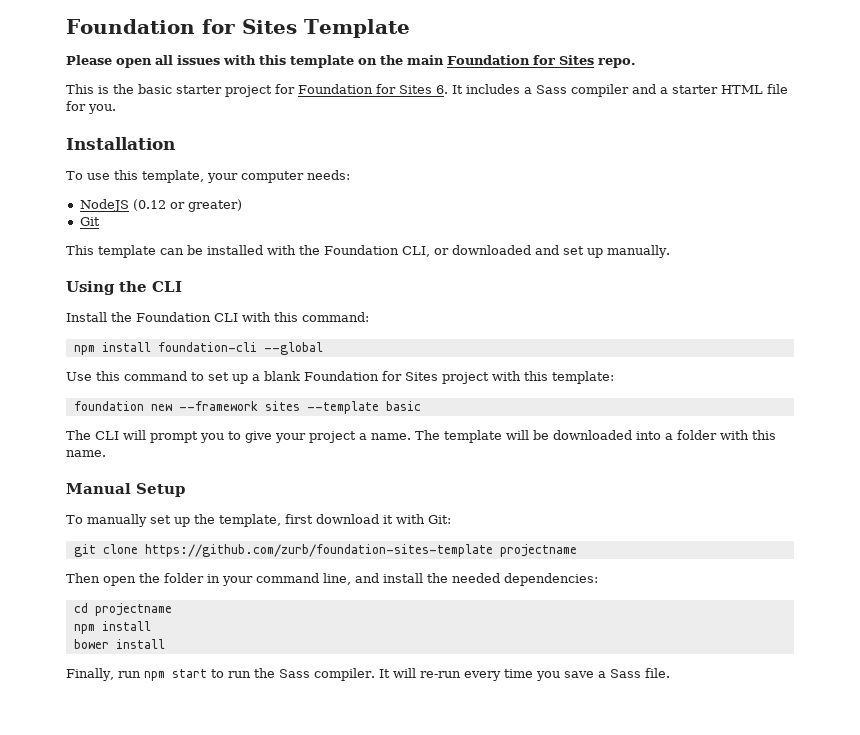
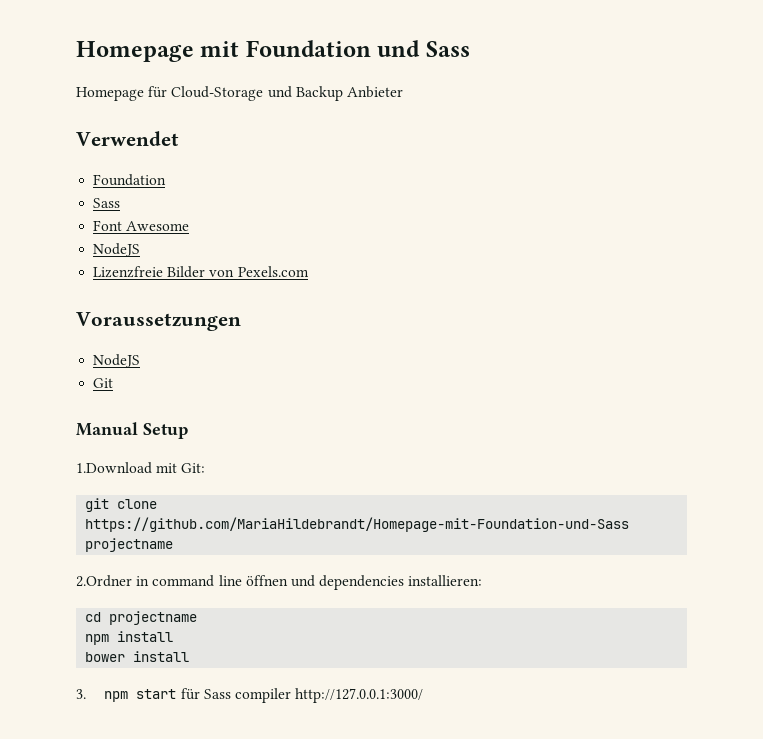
[66,19,410,38] [66,55,636,68] [66,84,788,97] [66,101,116,114] [66,137,175,150] [66,170,350,183] [79,199,242,212] [79,217,100,226] [66,245,670,258] [66,281,182,295] [66,312,369,322] [73,342,323,355] [66,371,614,384] [73,401,421,414] [66,430,776,443] [66,450,106,457] [66,483,185,497] [66,514,425,527] Foundation for Sites Template // Please open all issues with this template on the main Foundation for Sites repo. // This is the basic starter project for Foundation for Sites 6. It includes a Sass compiler and a starter HTML file for you. // Installation // To use this template, your computer needs: // NodeJS (0.12 or greater) // Git // This template can be installed with the Foundation CLI, or downloaded and set up manually. // Using the CLI // Install the Foundation CLI with this command: // npm install foundation-cli --global // Use this command to set up a blank Foundation for Sites project with this template: // foundation new --framework sites --template basic // The CLI will prompt you to give your project a name. The template will be downloaded into a folder with this name. // Manual Setup // To manually set up the template, first download it with -> [76,40,470,62] [76,86,403,101] [76,131,179,146] [93,174,167,186] [93,198,121,208] [93,220,190,231] [93,243,141,257] [93,266,309,278] [76,312,241,331] [93,354,141,368] [93,378,114,388] [76,422,188,439] [76,462,178,474] Homepage mit Foundation und Sass // Homepage für Cloud-Storage und Backup Anbieter // Verwendet // Foundation // Sass // Font Awesome // NodeJS // Lizenzfreie Bilder von Pexels.com // Voraussetzungen // NodeJS // Git // Manual Setup // 1.Download mit
[144,544,577,557] [66,573,598,586] https://github.com/zurb/foundation-sites-template projectname // Then open the folder in your command line, and install the needed dependencies: -> [85,517,630,532] [85,538,174,552] [76,575,483,590] https://github.com/MariaHildebrandt/Homepage-mit-Foundation-und-Sass projectname // 2.Ordner in command line öffnen und dependencies installieren:
[66,668,670,681] Finally, run npm start to run the Sass compiler. It will re-run every time you save a Sass file. -> [76,688,424,703] 3. npm start für Sass compiler http://127.0.0.1:3000/

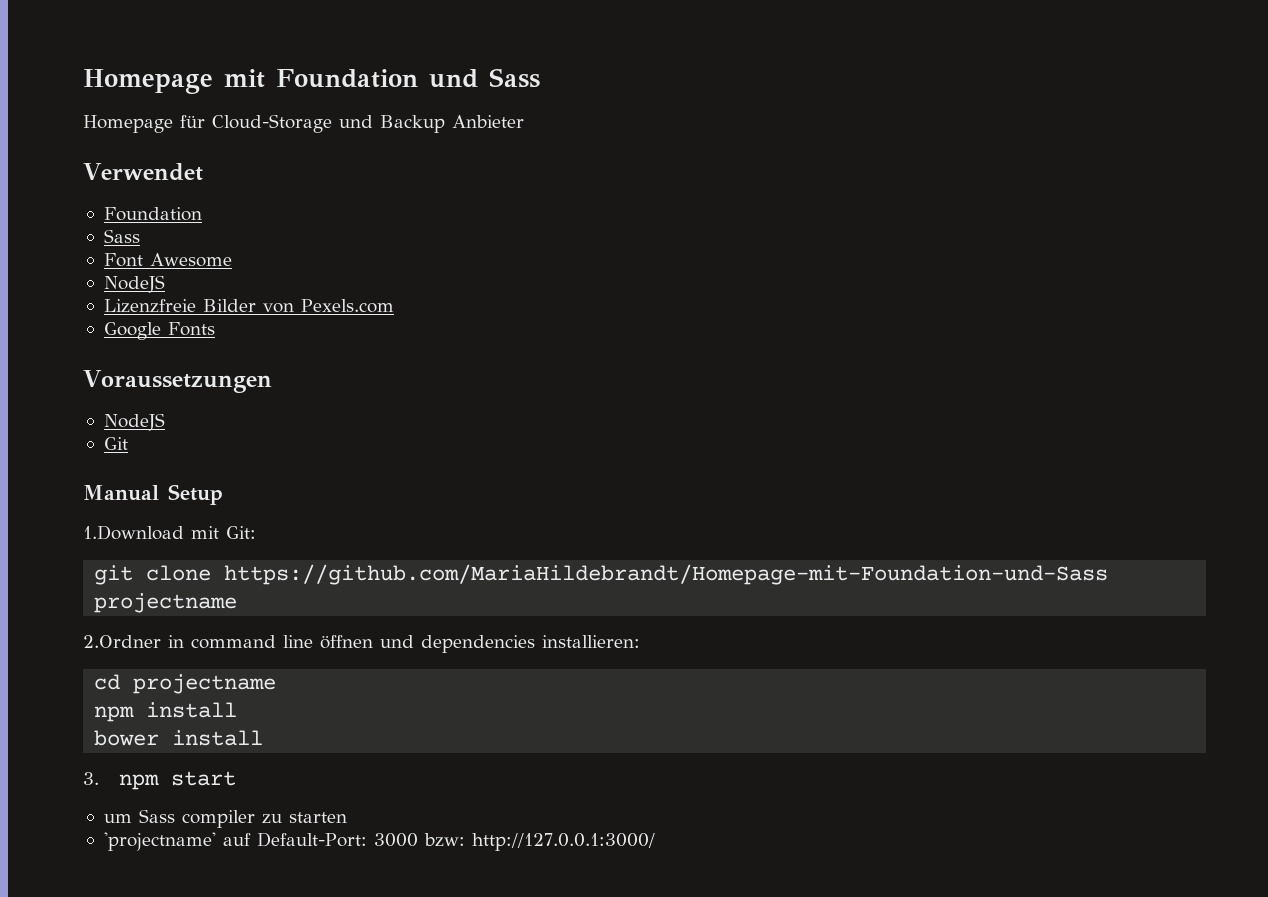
(309, 271) none -> [103,322,215,340] // Google Fonts
[180,688,200,700] für -> [103,814,132,823] // um
(292, 695) none -> [261,812,347,824] [103,832,465,851] zu starten // 'projectname' auf Default-Port: 3000 bzw:

